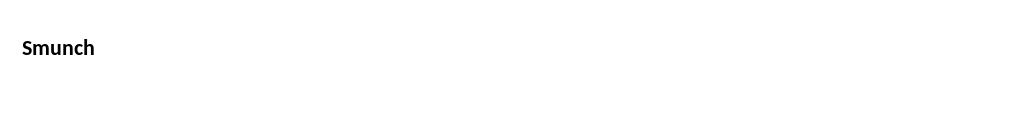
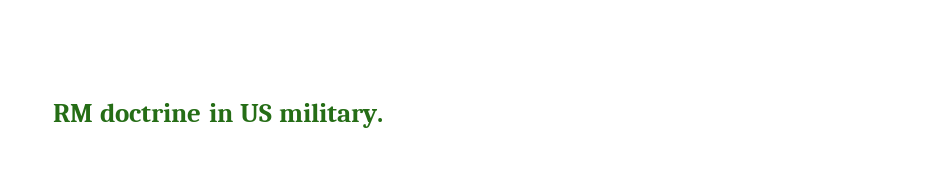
[22,39,95,55] Smunch -> [53,103,384,128] RM doctrine in US military.

